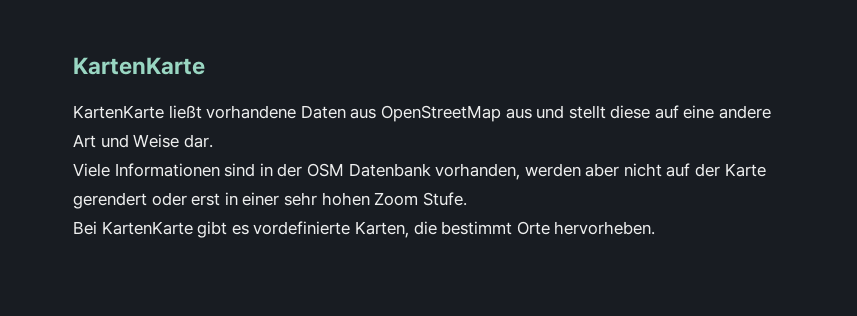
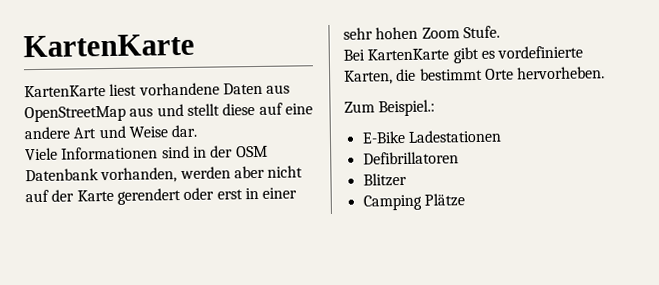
[168,105,202,119] ließt -> [109,83,138,96] liest
(656, 228) none -> [344,99,436,117] [361,129,502,144] [362,151,459,165] [362,172,407,187] [362,193,465,211] // Zum Beispiel.: // E-Bike Ladestationen // Defibrillatoren // Blitzer // Camping Plätze

